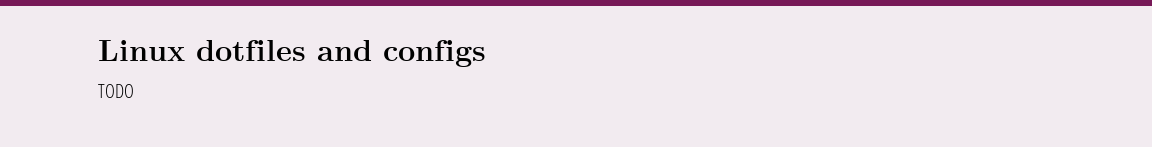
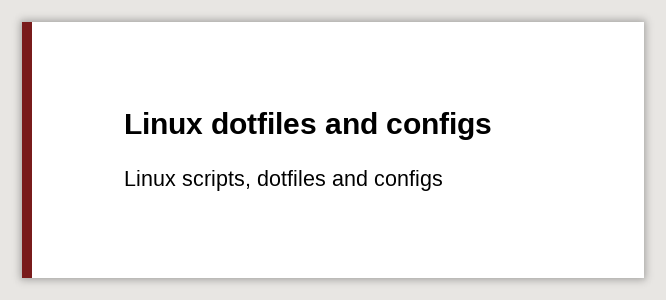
[98,84,134,98] TODO -> [124,170,443,191] Linux scripts, dotfiles and configs

